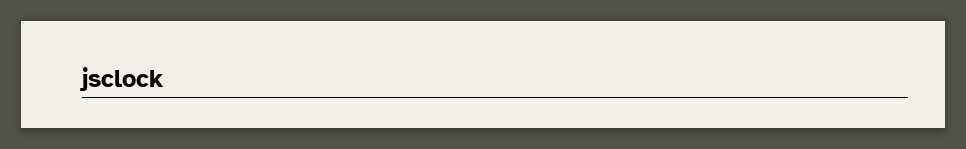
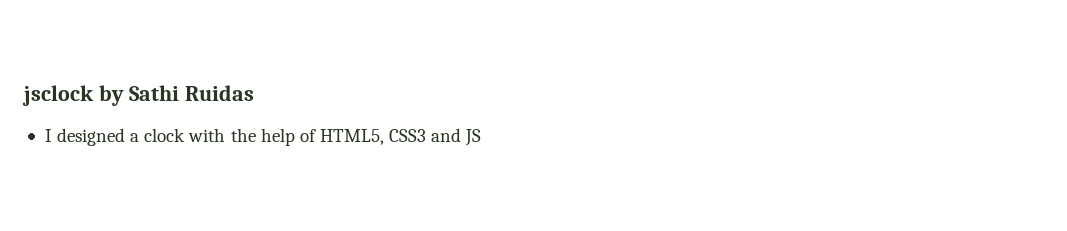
(164, 79) none -> [98,85,254,106] [44,128,482,146] by Sathi Ruidas // I designed a clock with the help of HTML5, CSS3 and JS

